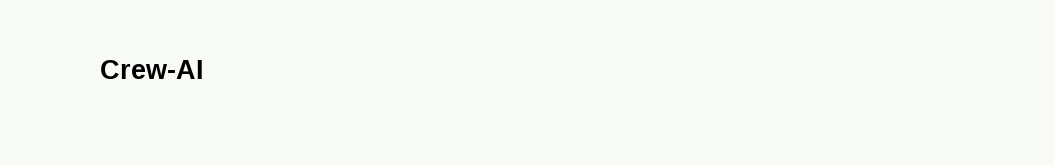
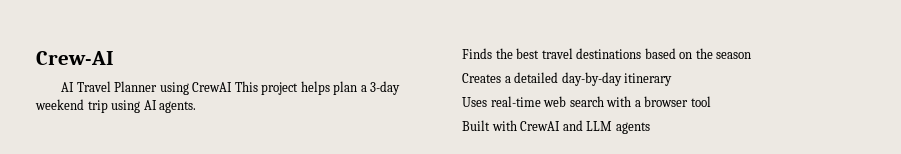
(204, 69) none -> [61,81,401,95] [35,99,197,113] [462,48,752,59] [462,72,673,86] [462,96,711,107] [462,120,650,134] // AI Travel Planner using CrewAI This project helps plan a 3-day weekend trip using AI agents. // Finds the best travel destinations based on the season // Creates a detailed day-by-day itinerary // Uses real-time web search with a browser tool // Built with CrewAI and LLM agents

